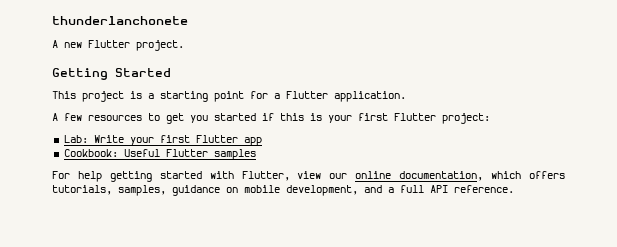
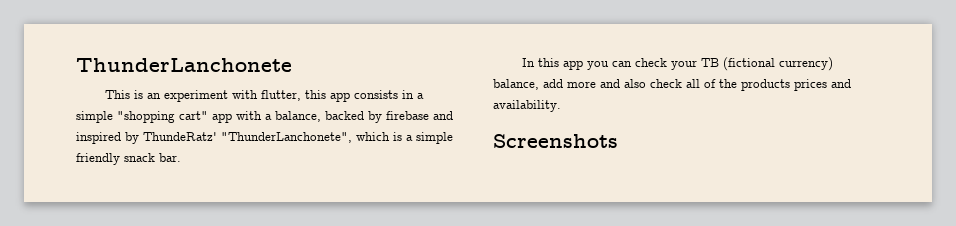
[52,16,188,25] [52,40,184,51] [52,68,171,80] [52,91,406,102] [52,113,490,124] [63,135,262,146] [63,149,256,160] [52,171,566,182] [52,185,514,196] thunderlanchonete // A new Flutter project. // Getting Started // This project is a starting point for a Flutter application. // A few resources to get you started if this is your first Flutter project: // Lab: Write your first Flutter app // Cookbook: Useful Flutter samples // For help getting started with Flutter, view our online documentation, which offers tutorials, samples, guidance on mobile development, and a full API reference. -> [76,58,292,72] [104,90,424,102] [76,111,453,123] [76,132,453,144] [76,153,181,165] [521,57,833,71] [493,79,851,91] [493,100,561,112] [493,134,618,148] ThunderLanchonete // This is an experiment with flutter, this app consists in a simple "shopping cart" app with a balance, backed by firebase and inspired by ThundeRatz' "ThunderLanchonete", which is a simple friendly snack bar. // In this app you can check your TB (fictional currency) balance, add more and also check all of the products prices and availability. // Screenshots

